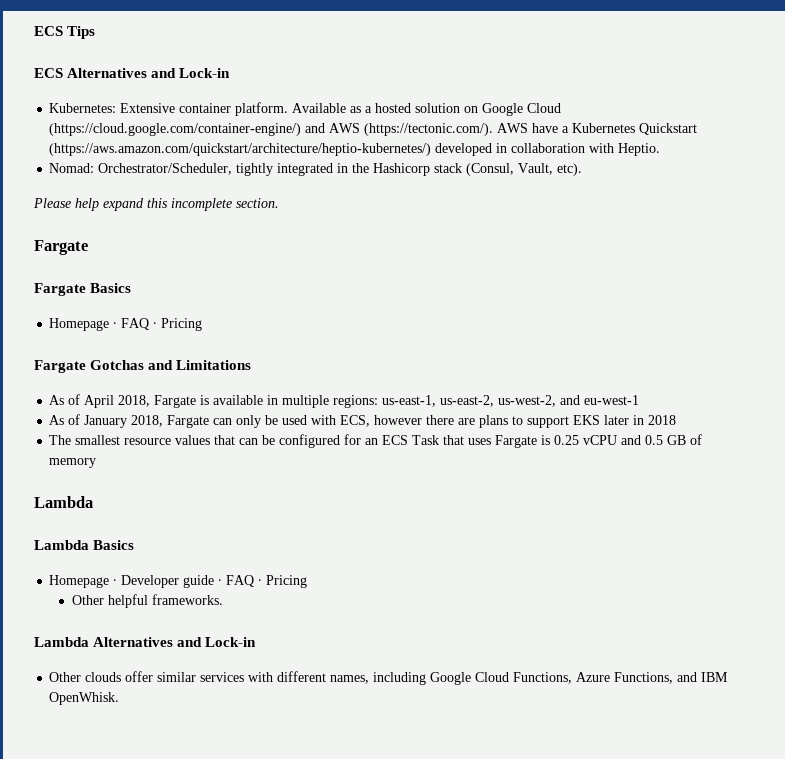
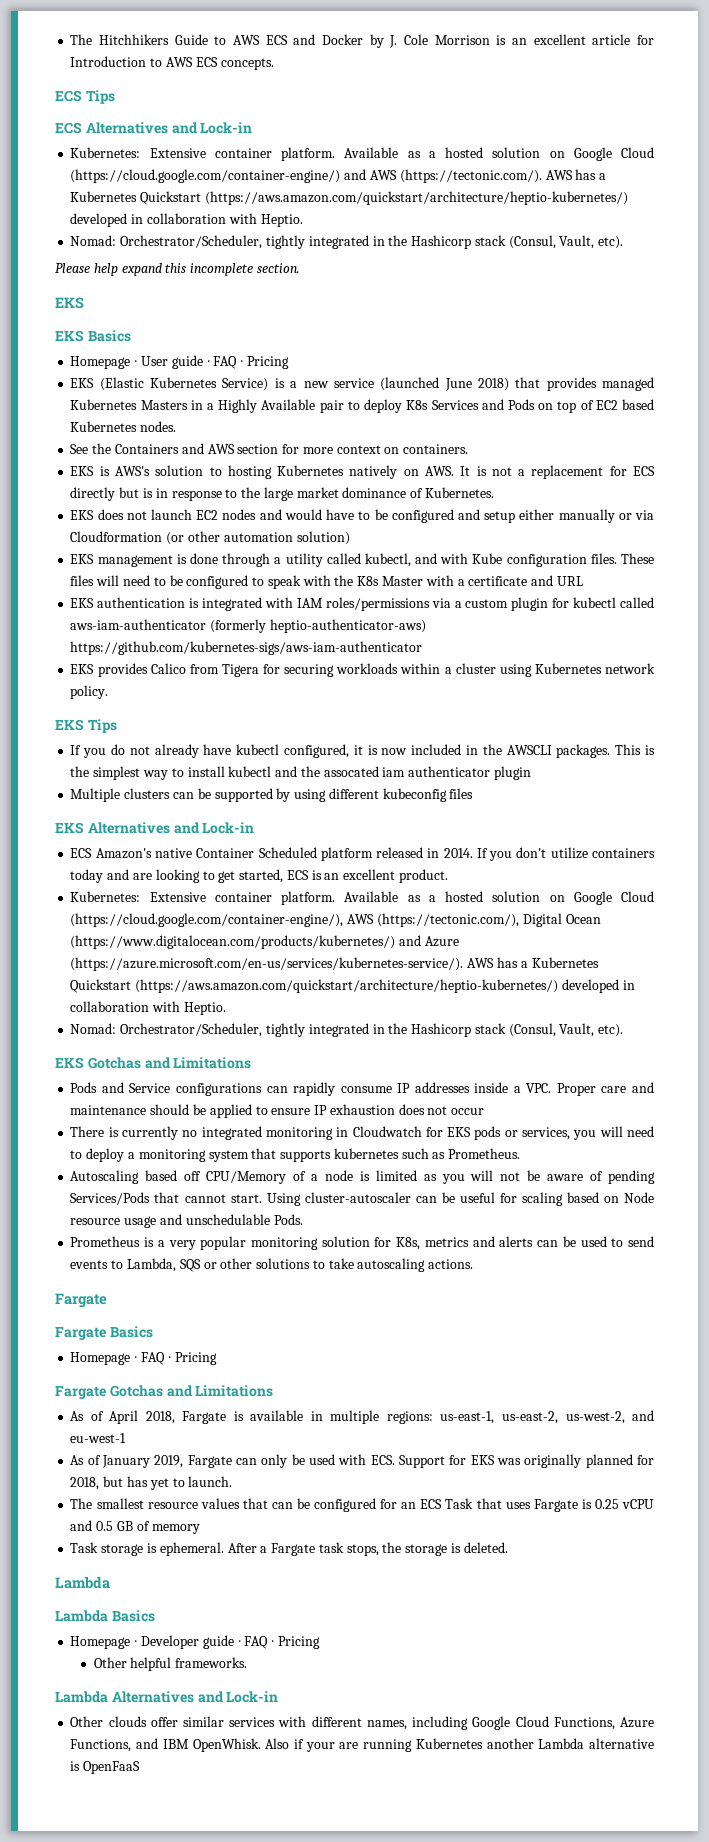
(34, 31) none -> [70,34,655,48] [70,56,274,70] The Hitchhikers Guide to AWS ECS and Docker by J. Cole Morrison is an excellent article for Introduction to AWS ECS concepts. //
[532,123,559,133] have -> [575,169,597,180] has
(279, 203) none -> [55,297,84,309] [55,330,131,342] [70,355,289,369] [70,377,655,391] [70,399,654,413] [70,421,177,432] [70,443,469,454] [70,465,656,479] [70,487,494,501] [70,509,654,523] [70,531,350,545] [70,553,654,567] [70,575,583,589] [70,597,654,611] [70,619,426,633] [70,641,423,655] [70,663,656,677] [70,685,109,699] [55,719,117,733] [70,744,655,758] [70,766,531,780] [70,788,474,802] [55,822,255,834] [70,847,655,861] [70,869,448,883] [70,891,655,905] [70,913,601,927] [70,935,459,949] [70,957,599,971] [70,979,635,993] [70,1001,226,1015] [70,1023,624,1037] [55,1057,252,1069] [70,1082,654,1096] [70,1104,485,1118] [70,1126,654,1140] [70,1148,521,1162] [70,1170,656,1184] [70,1192,655,1206] [70,1214,303,1228] [70,1236,655,1250] [70,1258,474,1272] // EKS // EKS Basics // Homepage ∙ User guide ∙ FAQ ∙ Pricing // EKS (Elastic Kubernetes Service) is a new service (launched June 2018) that provides managed Kubernetes Masters in a Highly Available pair to deploy K8s Services and Pods on top of EC2 based Kubernetes nodes. // See the Containers and AWS section for more context on containers. // EKS is AWS's solution to hosting Kubernetes natively on AWS. It is not a replacement for ECS directly but is in response to the large market dominance of Kubernetes. // EKS does not launch EC2 nodes and would have to be configured and setup either manually or via Cloudformation (or other automation solution) // EKS management is done through a utility called kubectl, and with Kube configuration files. These files will need to be configured to speak with the K8s Master with a certificate and URL // EKS authentication is integrated with IAM roles/permissions via a custom plugin for kubectl called aws-iam-authenticator (formerly heptio-authenticator-aws) https://github.com/kubernetes-sigs/aws-iam-authenticator // EKS provides Calico from Tigera for securing workloads within a cluster using Kubernetes network policy. // EKS Tips // If you do not already have kubectl configured, it is now included in the AWSCLI packages. This is the simplest way to install kubectl and the assocated iam authenticator plugin // Multiple clusters can be supported by using different kubeconfig files // EKS Alternatives and Lock-in // ECS Amazon's native Container Scheduled platform released in 2014. If you don't utilize containers today and are looking to get started, ECS is an excellent product. // Kubernetes: Extensive container platform. Available as a hosted solution on Google Cloud (https://cloud.google.com/container-engine/), AWS (https://tectonic.com/), Digital Ocean (https://www.digitalocean.com/products/kubernetes/) and Azure (https://azure.microsoft.com/en-us/services/kubernetes-service/). AWS has a Kubernetes Quickstart (https://aws.amazon.com/quickstart/architecture/heptio-kubernetes/) developed in collaboration with Heptio. // Nomad: Orchestrator/Scheduler, tightly integrated in the Hashicorp stack (Consul, Vault, etc). // EKS Gotchas and Limitations // Pods and Service configurations can rapidly consume IP addresses inside a VPC. Proper care and maintenance should be applied to ensure IP exhaustion does not occur // There is currently no integrated monitoring in Cloudwatch for EKS pods or services, you will need to deploy a monitoring system that supports kubernetes such as Prometheus. // Autoscaling based off CPU/Memory of a node is limited as you will not be aware of pending Services/Pods that cannot start. Using cluster-autoscaler can be useful for scaling based on Node resource usage and unschedulable Pods. // Prometheus is a very popular monitoring solution for K8s, metrics and alerts can be used to send events to Lambda, SQS or other solutions to take autoscaling actions.
[131,415,164,427] 2018, -> [154,1455,184,1468] 2019,
[340,415,677,428] ECS, however there are plans to support EKS later in 2018 -> [370,1454,654,1468] [70,1476,233,1490] ECS. Support for EKS was originally planned for 2018, but has yet to launch.
(97, 463) none -> [70,1542,508,1556] // Task storage is ephemeral. After a Fargate task stops, the storage is deleted.
(120, 698) none -> [265,1738,654,1752] [70,1761,141,1774] Also if your are running Kubernetes another Lambda alternative is OpenFaaS

